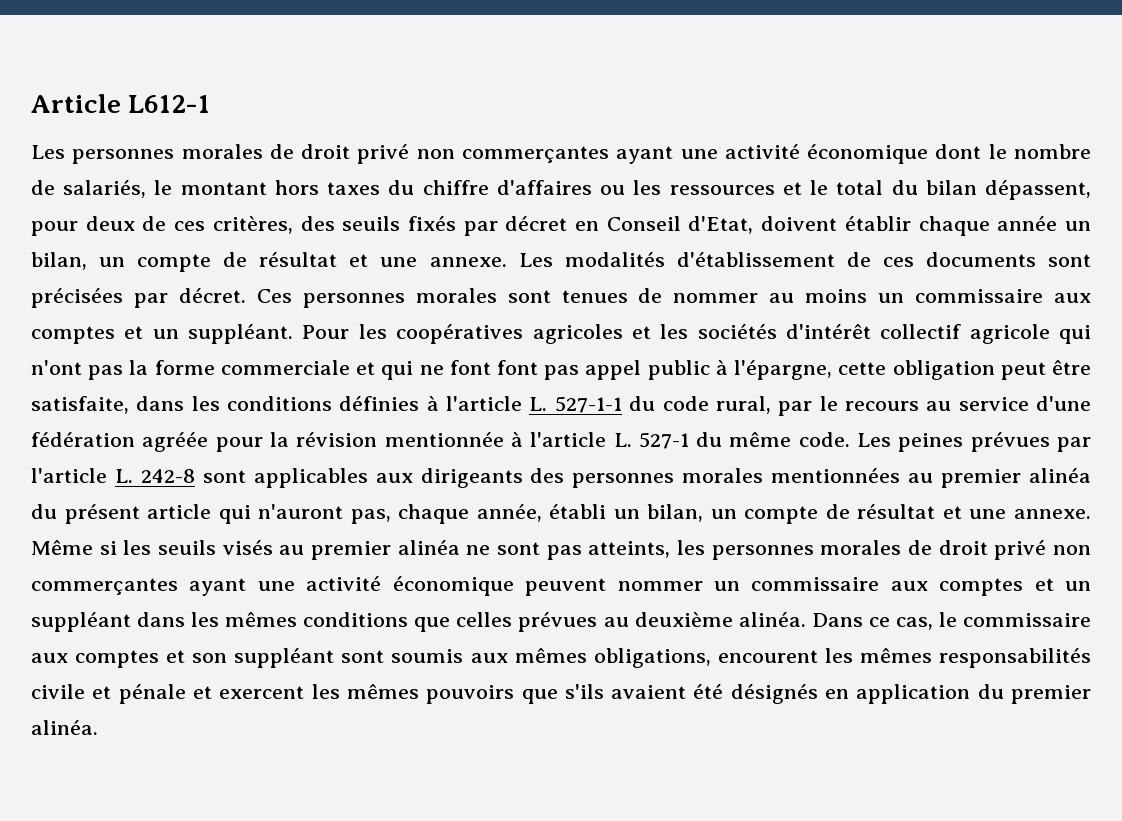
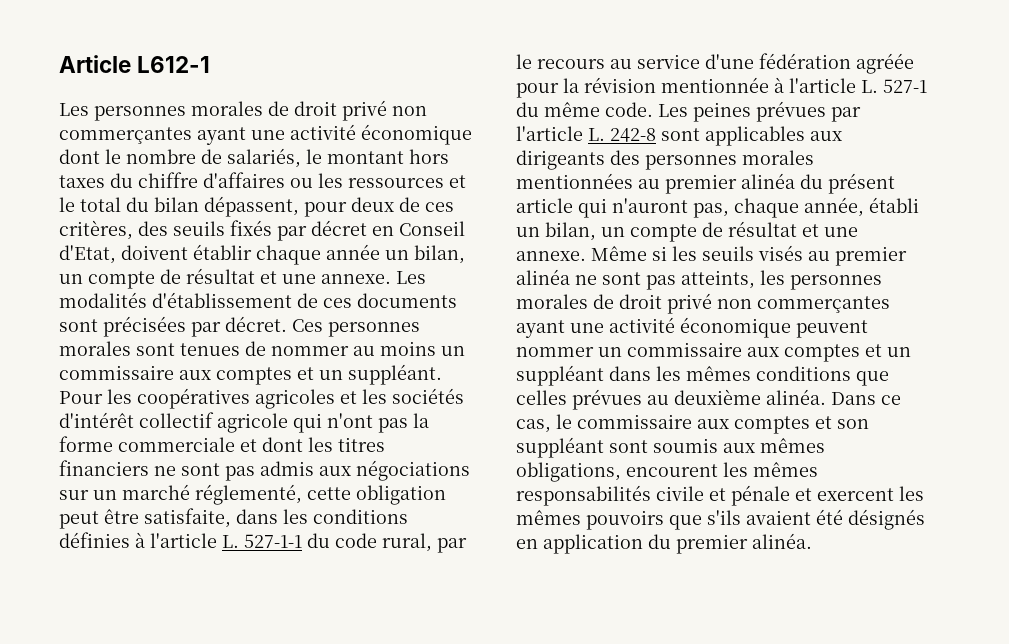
[381,360,833,380] qui ne font font pas appel public à l'épargne, -> [262,437,385,452] [59,460,470,481] [59,484,302,505] dont les titres financiers ne sont pas admis aux négociations sur un marché réglementé,

